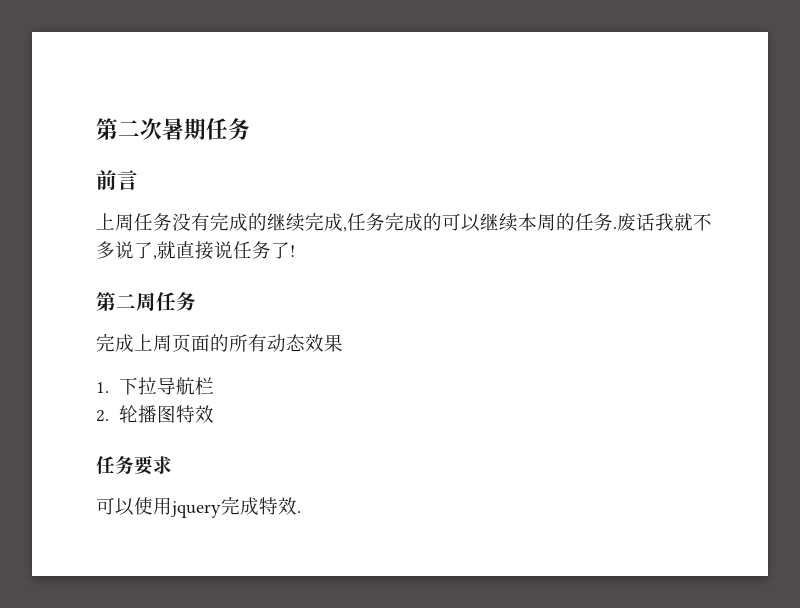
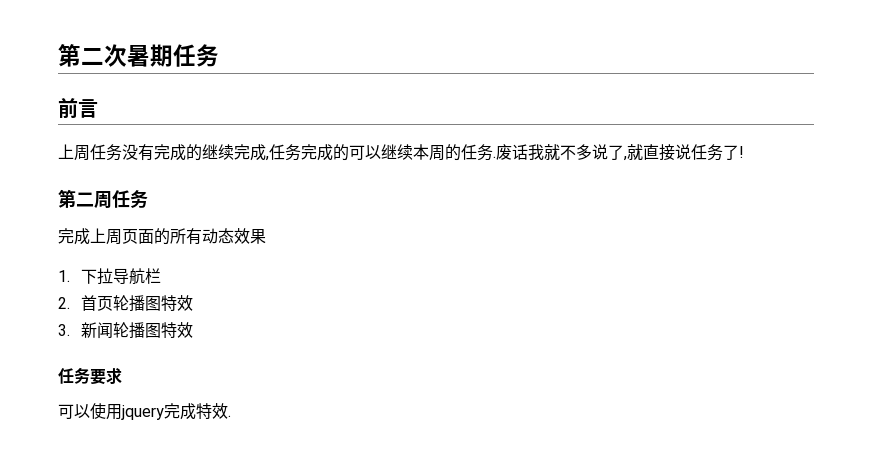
(109, 416) none -> [81,295,194,312] [58,322,114,339] 首页轮播图特效 // 3.新闻

